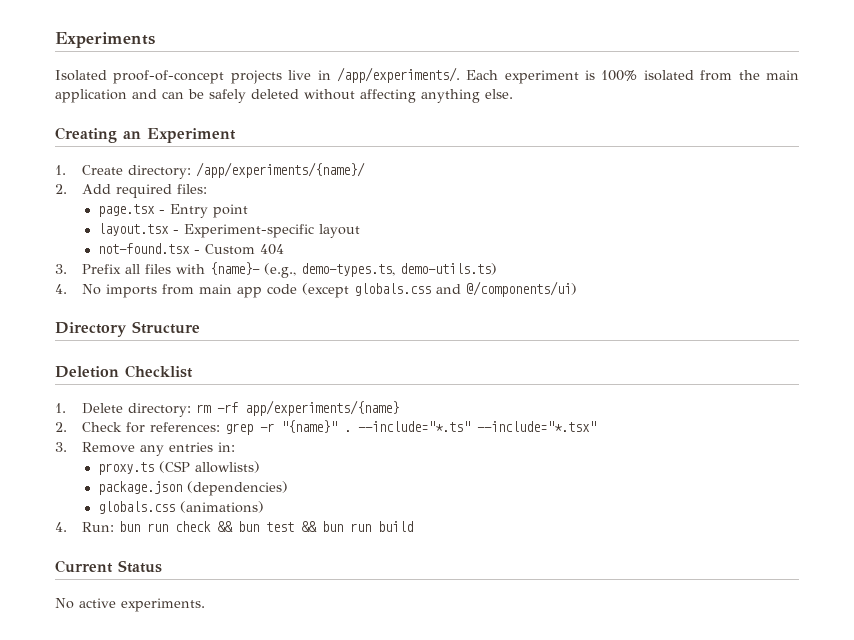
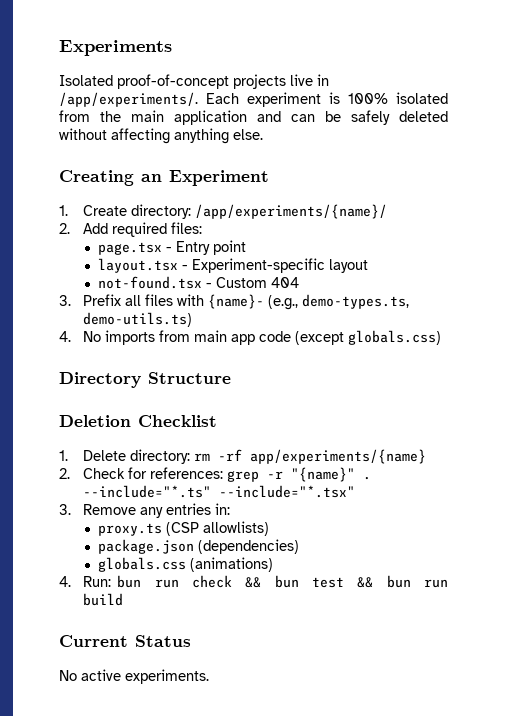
[354,281,578,297] globals.css and @/components/ui) -> [347,330,441,345] globals.css)

